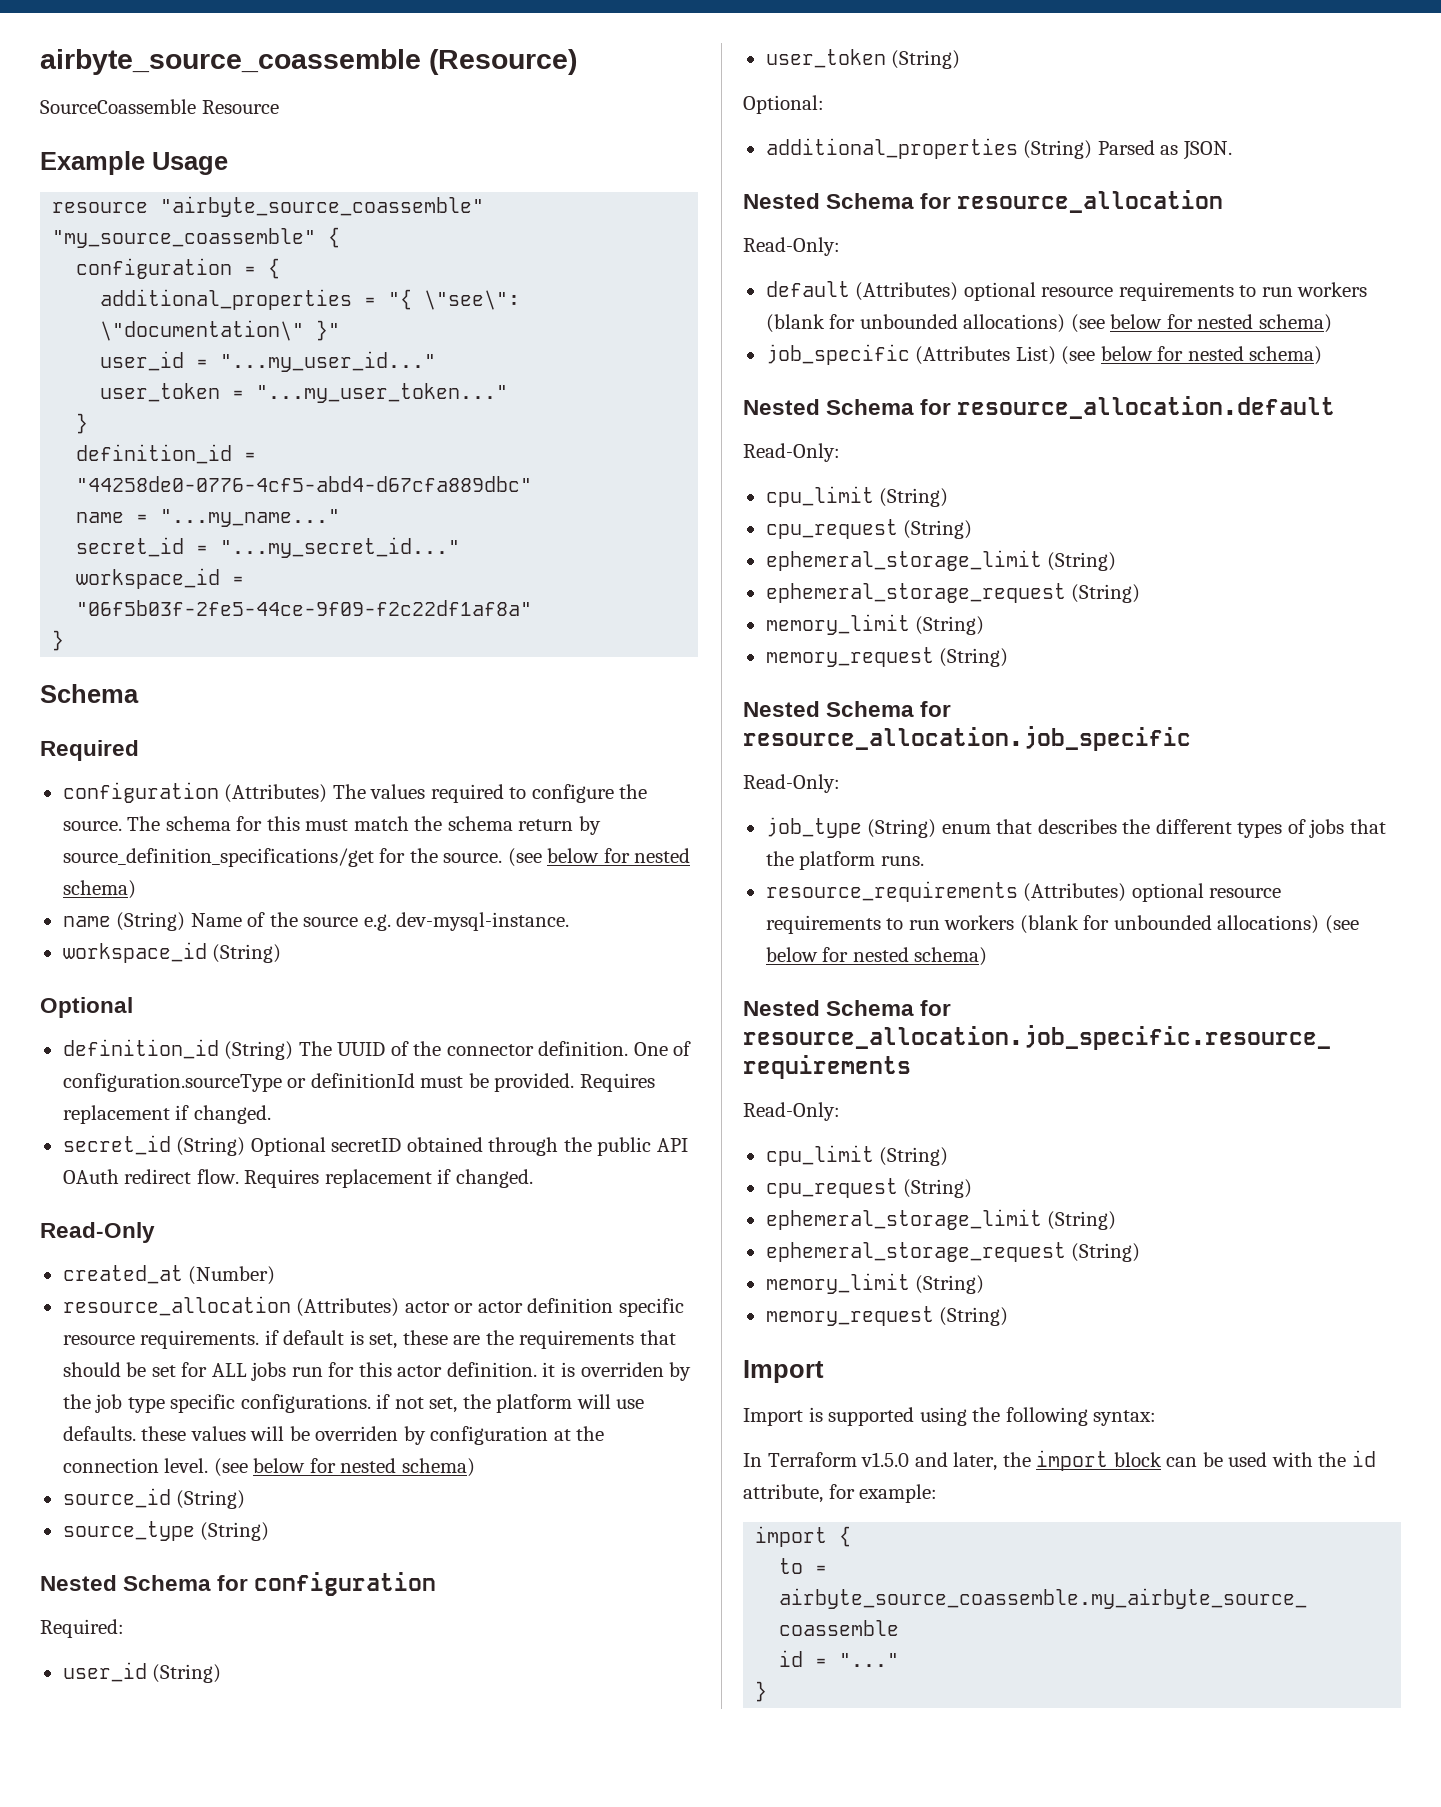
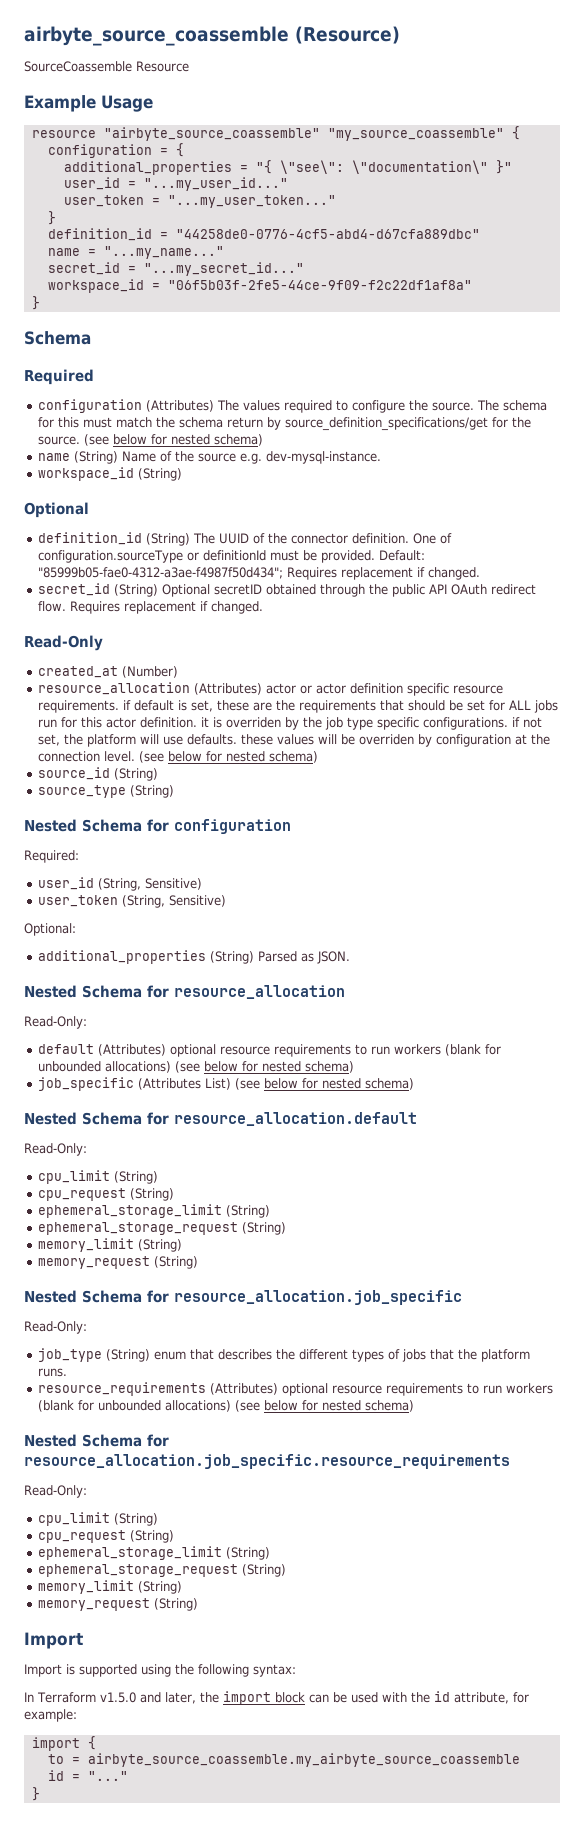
(575, 1082) none -> [379,550,426,561] [38,567,284,579] Default: "85999b05-fae0-4312-a3ae-f4987f50d434";
[152,1664,222,1683] [765,49,961,69] (String) // user_token (String) -> [98,878,203,891] [38,895,227,908] (String, Sensitive) // user_token (String, Sensitive)

